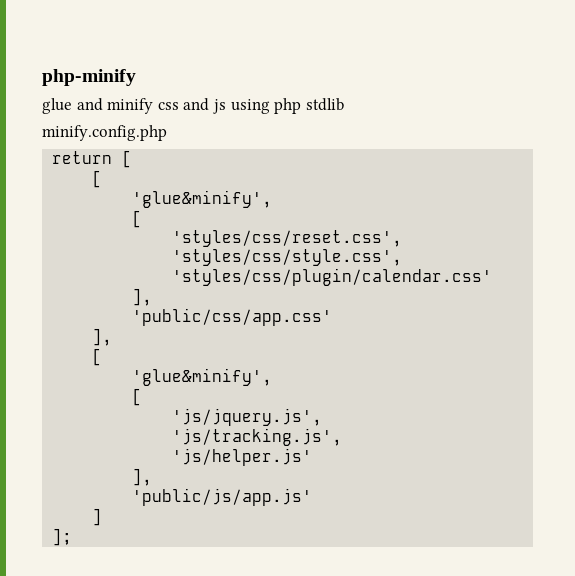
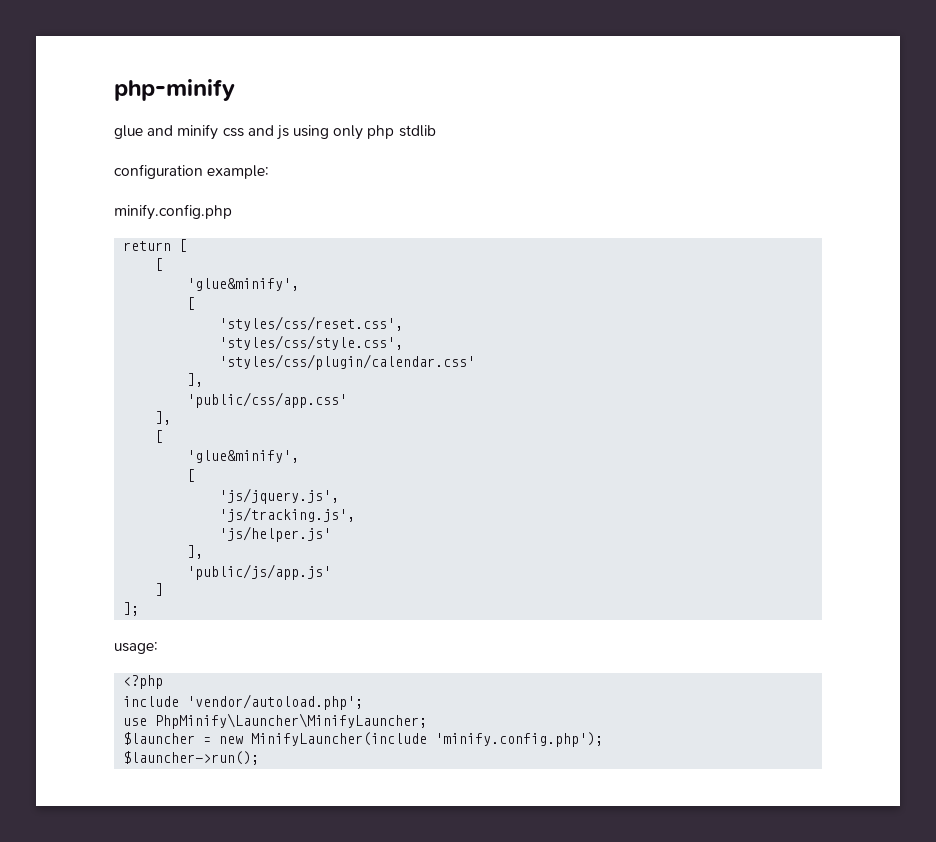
(270, 106) none -> [333,125,364,140] only
(344, 104) none -> [114,164,270,179] // configuration example:
(73, 537) none -> [114,642,158,654] [123,675,164,689] [123,694,364,710] [123,713,428,729] [123,732,604,747] [123,751,260,765] // usage: // <?php // include 'vendor/autoload.php'; // use PhpMinify\Launcher\MinifyLauncher; // $launcher = new MinifyLauncher(include 'minify.config.php'); // $launcher->run();

